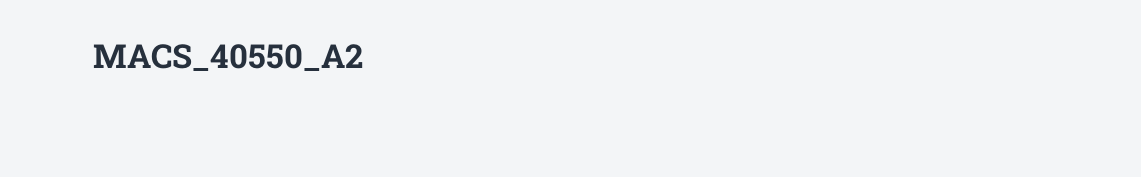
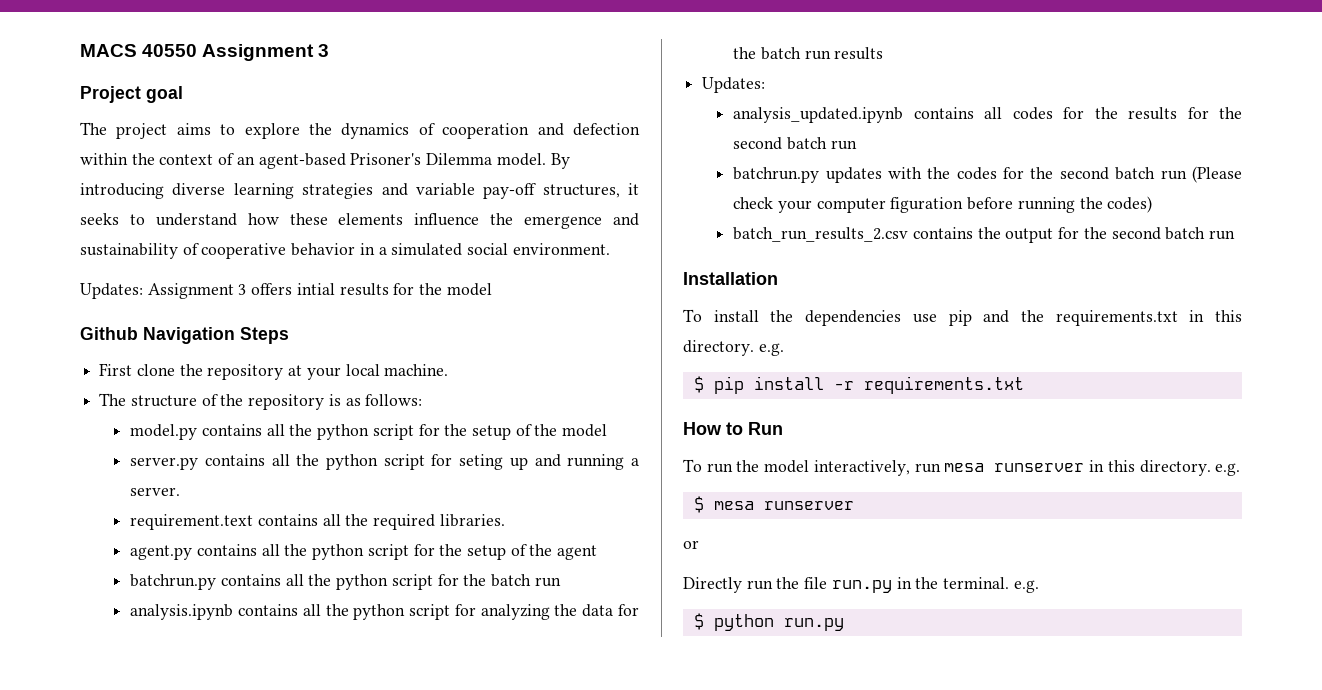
[93,44,363,71] MACS_40550_A2 -> [80,44,330,61] [80,86,183,103] [80,122,640,139] [80,153,570,169] [80,183,639,199] [80,213,640,229] [80,243,610,259] [80,283,492,299] [80,327,289,344] [99,363,449,380] [99,393,423,410] [130,424,608,440] [130,454,640,470] [130,487,181,496] [130,514,505,530] [130,544,598,560] [130,574,561,590] [130,604,640,620] [733,47,884,60] [702,77,766,93] [733,107,1242,123] [733,137,857,150] [733,166,1242,183] [733,196,1153,213] [733,227,1236,243] [683,272,778,285] [683,309,1242,326] [683,340,784,356] [693,376,1024,394] [683,422,783,435] [683,459,1241,476] [693,496,854,513] [683,540,699,549] [683,577,1039,593] [693,613,844,631] MACS 40550 Assignment 3 // Project goal // The project aims to explore the dynamics of cooperation and defection within the context of an agent-based Prisoner's Dilemma model. By introducing diverse learning strategies and variable pay-off structures, it seeks to understand how these elements influence the emergence and sustainability of cooperative behavior in a simulated social environment. // Updates: Assignment 3 offers intial results for the model // Github Navigation Steps // First clone the repository at your local machine. // The structure of the repository is as follows: // model.py contains all the python script for the setup of the model // server.py contains all the python script for seting up and running a server. // requirement.text contains all the required libraries. // agent.py contains all the python script for the setup of the agent // batchrun.py contains all the python script for the batch run // analysis.ipynb contains all the python script for analyzing the data for the batch run results // Updates: // analysis_updated.ipynb contains all codes for the results for the second batch run // batchrun.py updates with the codes for the second batch run (Please check your computer figuration before running the codes) // batch_run_results_2.csv contains the output for the second batch run // Installation // To install the dependencies use pip and the requirements.txt in this directory. e.g. // $ pip install -r requirements.txt // How to Run // To run the model interactively, run mesa runserver in this directory. e.g. // $ mesa runserver // or // Directly run the file run.py in the terminal. e.g. // $ python run.py

